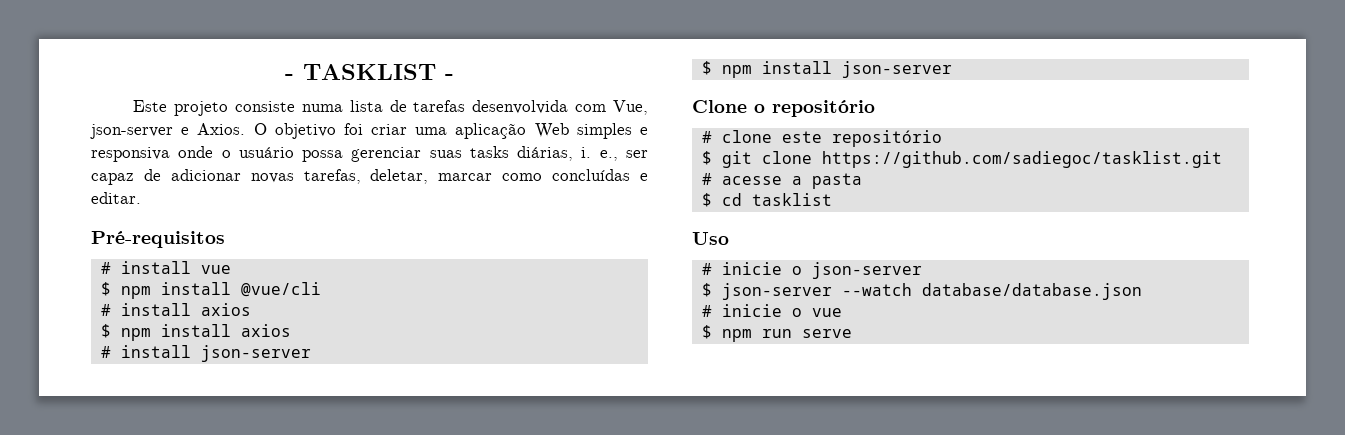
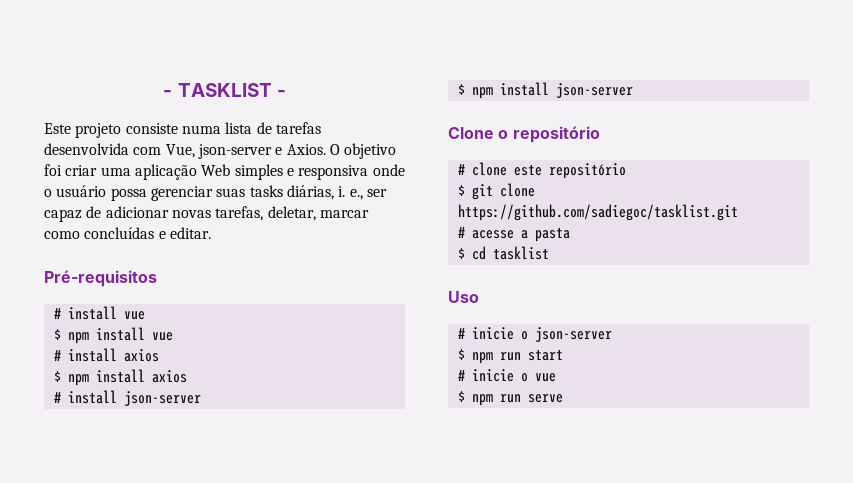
[240,282,321,297] @vue/cli -> [151,332,173,341] vue
[721,283,1142,300] json-server --watch database/database.json -> [471,350,563,364] npm run start

